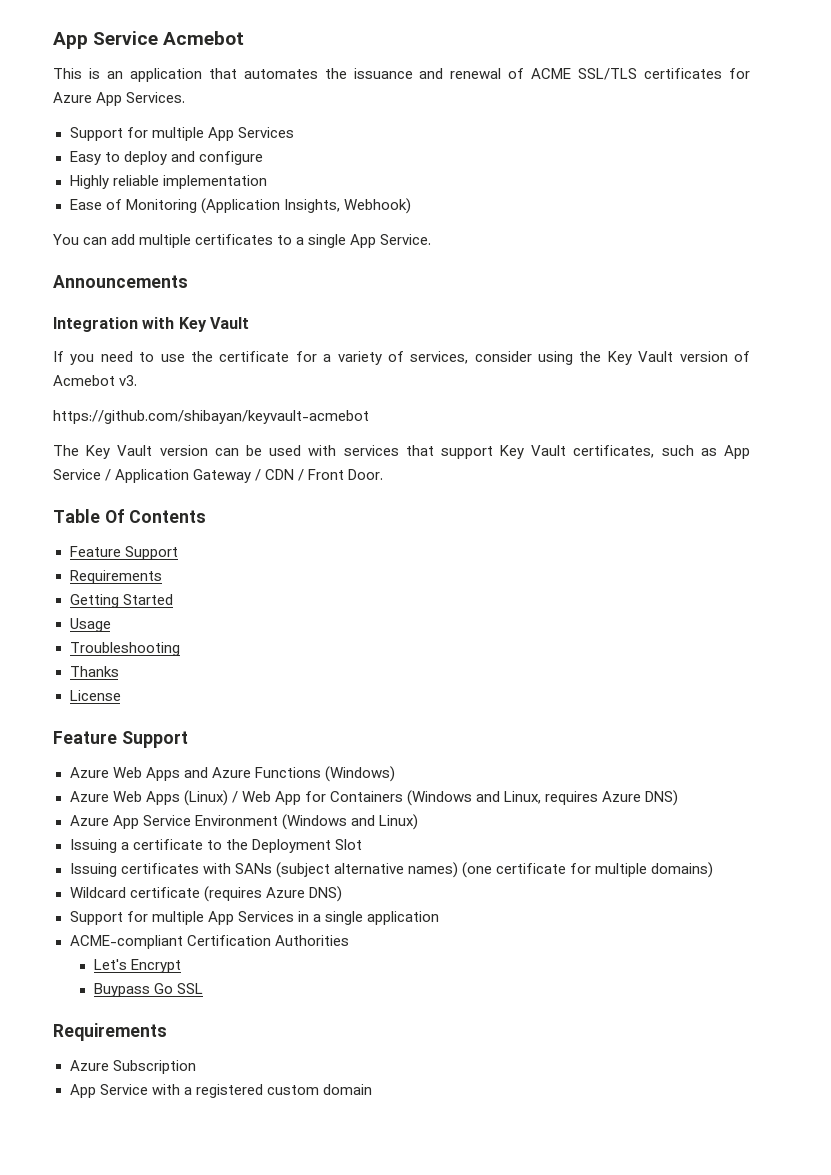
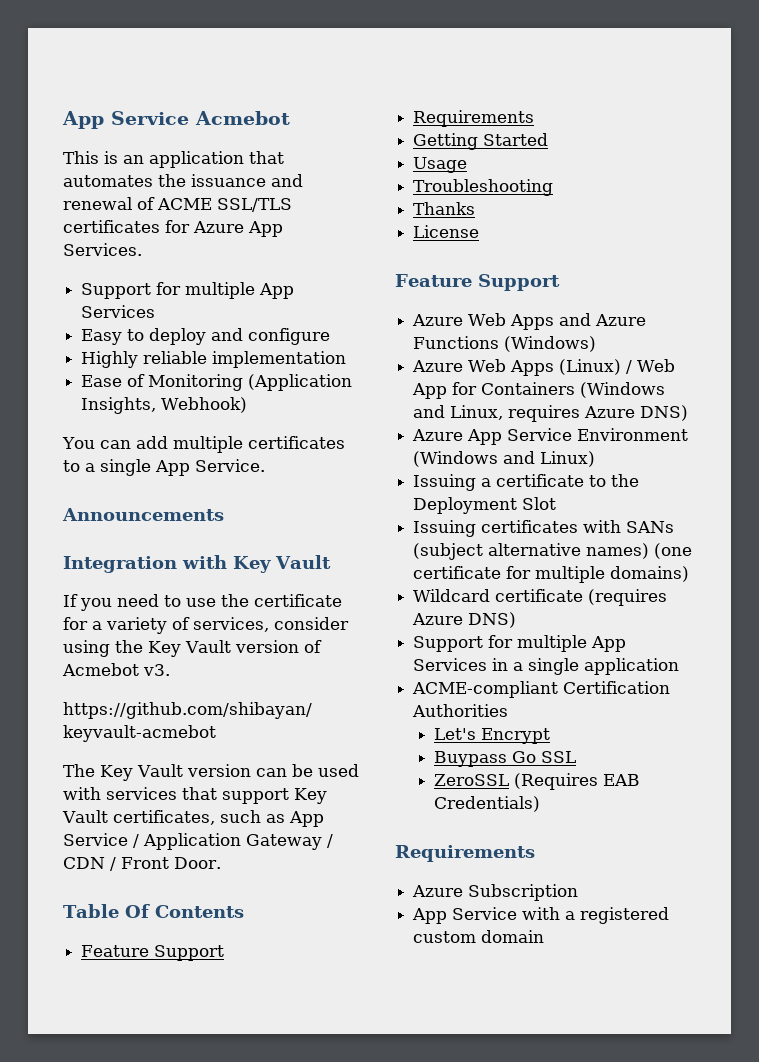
(203, 988) none -> [434,773,641,790] [434,796,541,812] // ZeroSSL (Requires EAB Credentials)

